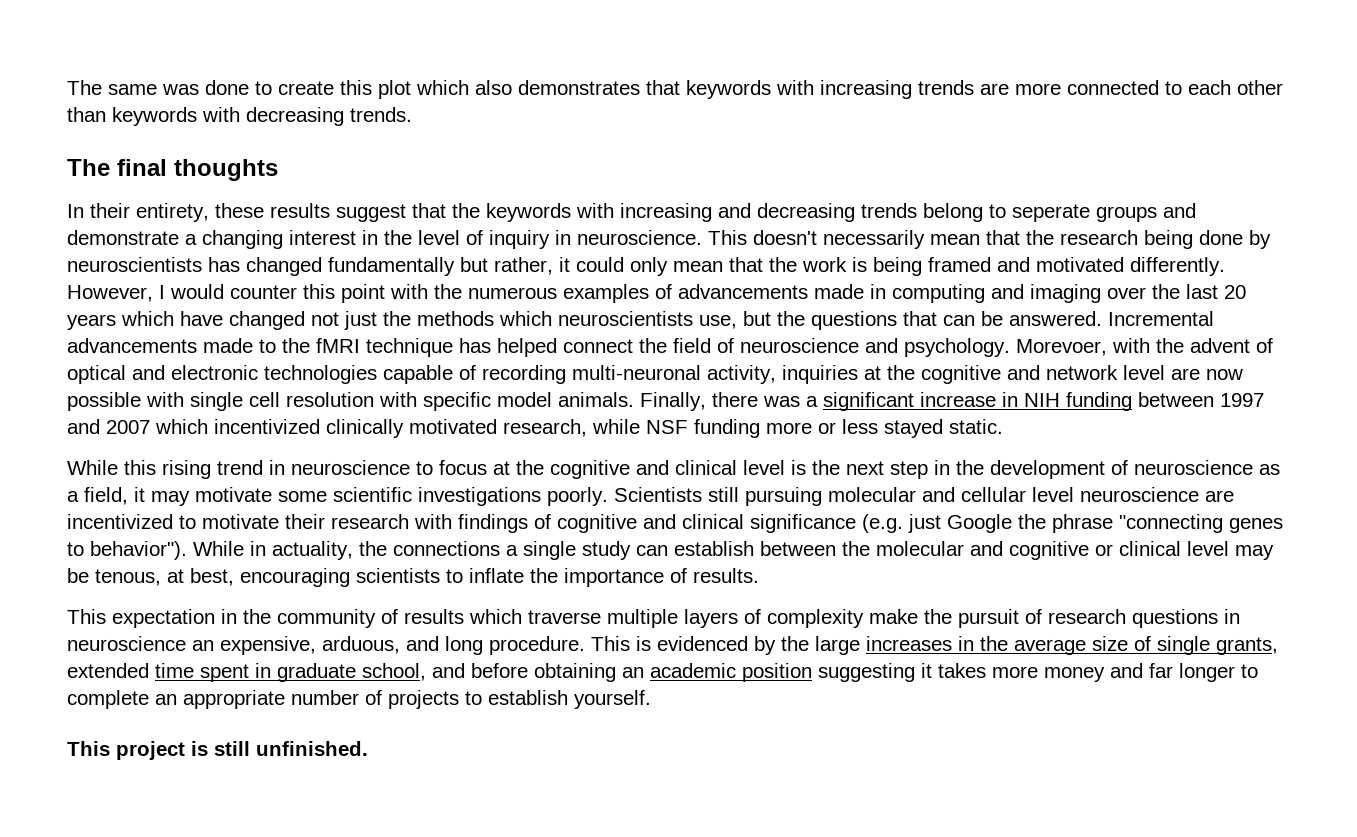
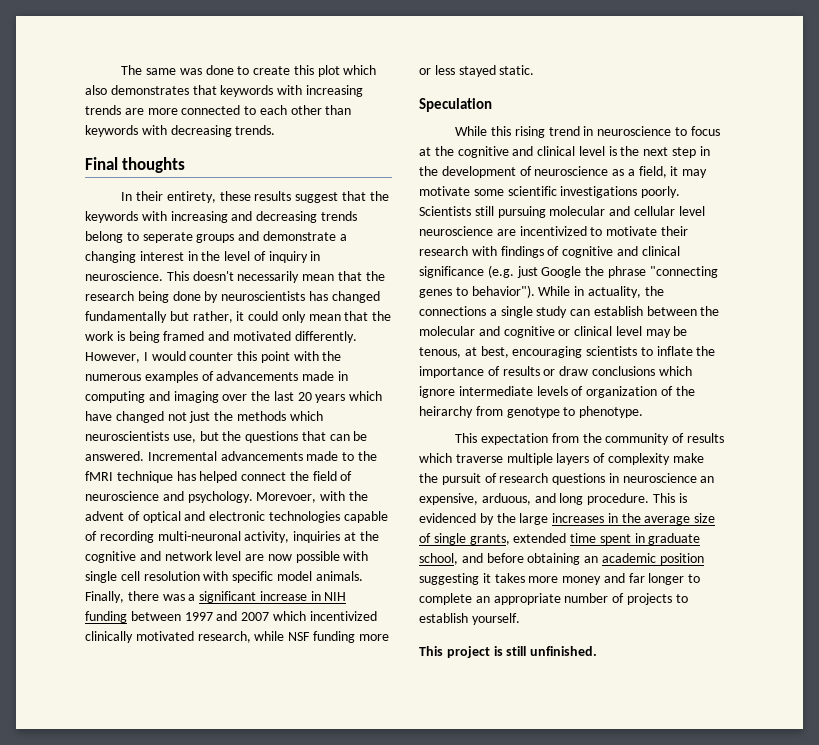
[67,159,167,176] The final -> [85,157,118,170] Final
(1003, 426) none -> [419,98,492,112] // Speculation
[693,568,759,583] results. -> [502,366,692,376] [419,386,695,398] [419,406,644,418] results or draw conclusions which ignore intermediate levels of organization of the heirarchy from genotype to phenotype.
[221,609,237,624] in -> [551,433,579,443] from

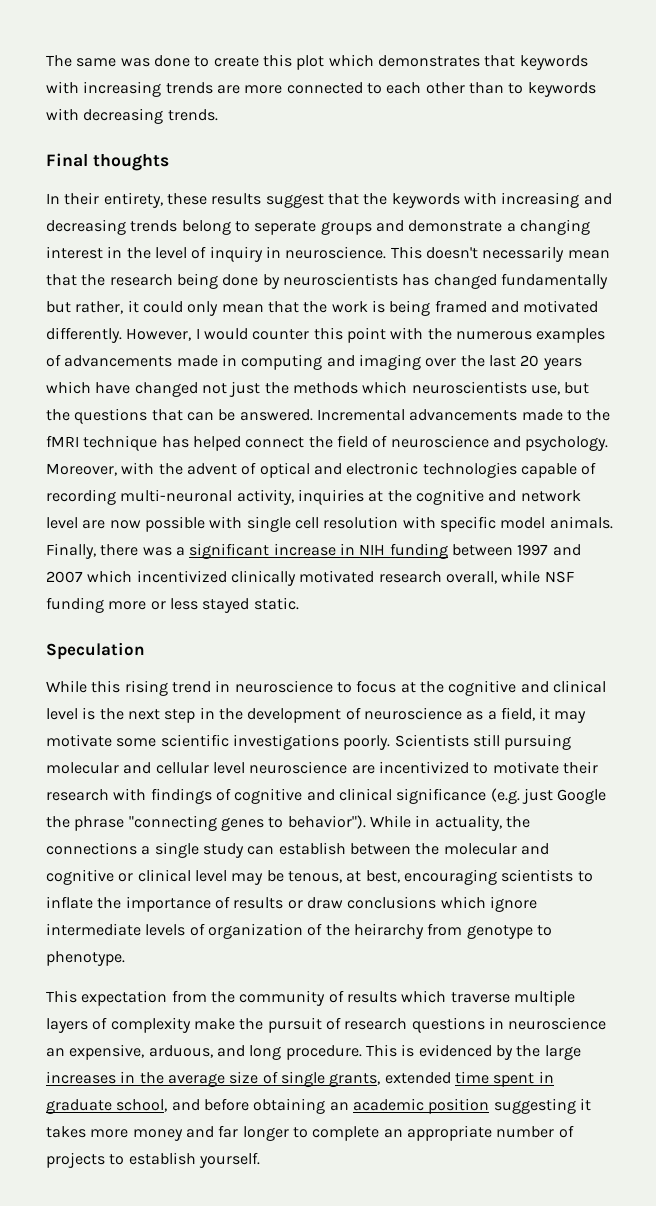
[85,85,107,95] also -> (374, 60) none
(352, 110) none -> [508,83,524,94] to
[256,492,317,503] Morevoer, -> [46,463,117,476] Moreover,
[197,631,251,643] research, -> [378,571,497,584] research overall,
[419,646,598,658] // This project is still unfinished. -> (260, 1160) none

